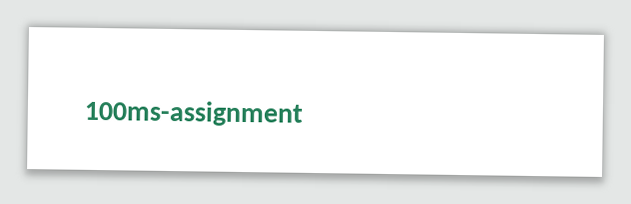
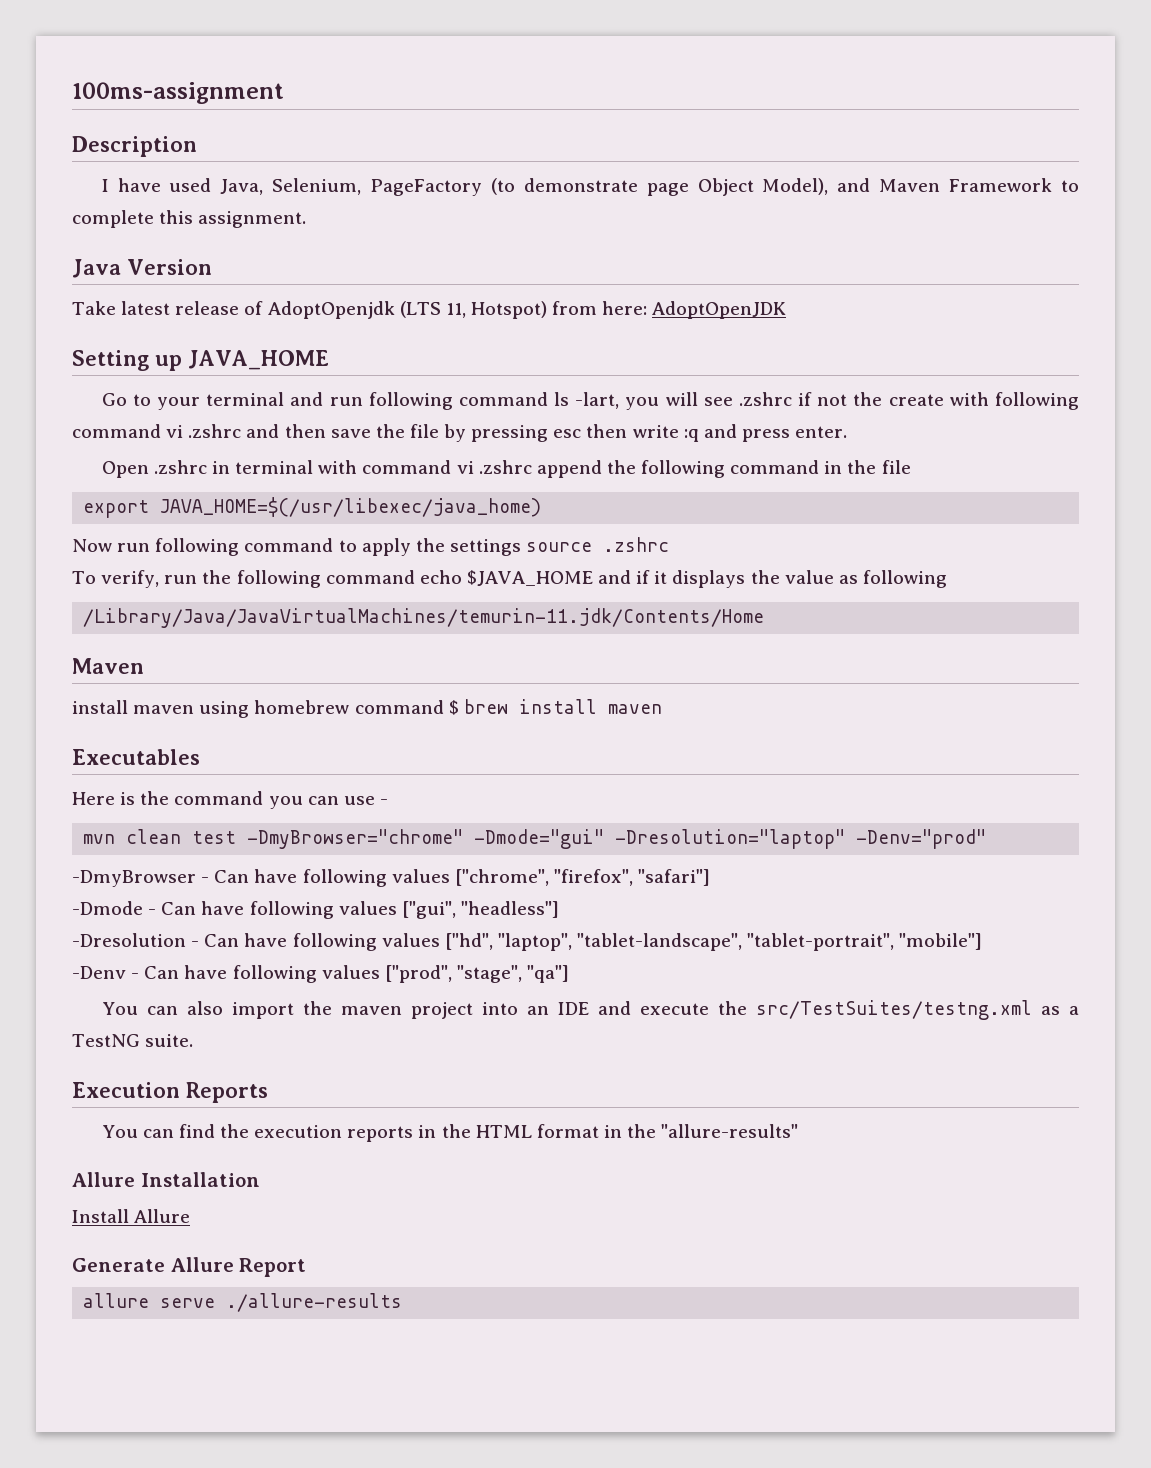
(303, 113) none -> [72,136,197,157] [101,178,1079,196] [72,210,307,228] [72,259,212,278] [72,301,787,319] [72,350,329,371] [101,392,1079,410] [72,424,848,442] [101,460,911,478] [83,497,542,518] [72,537,670,556] [72,570,947,588] [83,608,765,628] [72,658,144,674] [72,699,662,718] [72,749,200,765] [72,791,388,809] [83,829,987,849] [72,869,711,887] [72,901,559,919] [72,933,983,951] [72,965,570,983] [101,1000,1079,1020] [72,1034,194,1047] [72,1082,268,1103] [101,1124,799,1142] [72,1172,260,1187] [72,1209,191,1223] [72,1257,307,1277] [83,1293,403,1312] // Description // I have used Java, Selenium, PageFactory (to demonstrate page Object Model), and Maven Framework to complete this assignment. // Java Version // Take latest release of AdoptOpenjdk (LTS 11, Hotspot) from here: AdoptOpenJDK // Setting up JAVA_HOME // Go to your terminal and run following command ls -lart, you will see .zshrc if not the create with following command vi .zshrc and then save the file by pressing esc then write :q and press enter. // Open .zshrc in terminal with command vi .zshrc append the following command in the file // export JAVA_HOME=$(/usr/libexec/java_home) // Now run following command to apply the settings source .zshrc // To verify, run the following command echo $JAVA_HOME and if it displays the value as following // /Library/Java/JavaVirtualMachines/temurin-11.jdk/Contents/Home // Maven // install maven using homebrew command $ brew install maven // Executables // Here is the command you can use - // mvn clean test -DmyBrowser="chrome" -Dmode="gui" -Dresolution="laptop" -Denv="prod" // -DmyBrowser - Can have following values ["chrome", "firefox", "safari"] // -Dmode - Can have following values ["gui", "headless"] // -Dresolution - Can have following values ["hd", "laptop", "tablet-landscape", "tablet-portrait", "mobile"] // -Denv - Can have following values ["prod", "stage", "qa"] // You can also import the maven project into an IDE and execute the src/TestSuites/testng.xml as a TestNG suite. // Execution Reports // You can find the execution reports in the HTML format in the "allure-results" // Allure Installation // Install Allure // Generate Allure Report // allure serve ./allure-results

